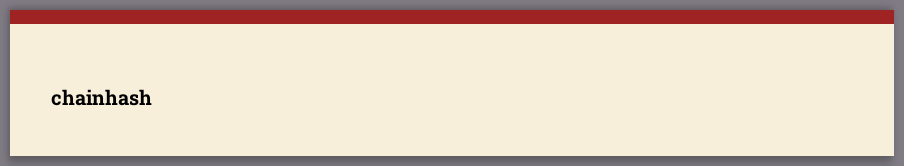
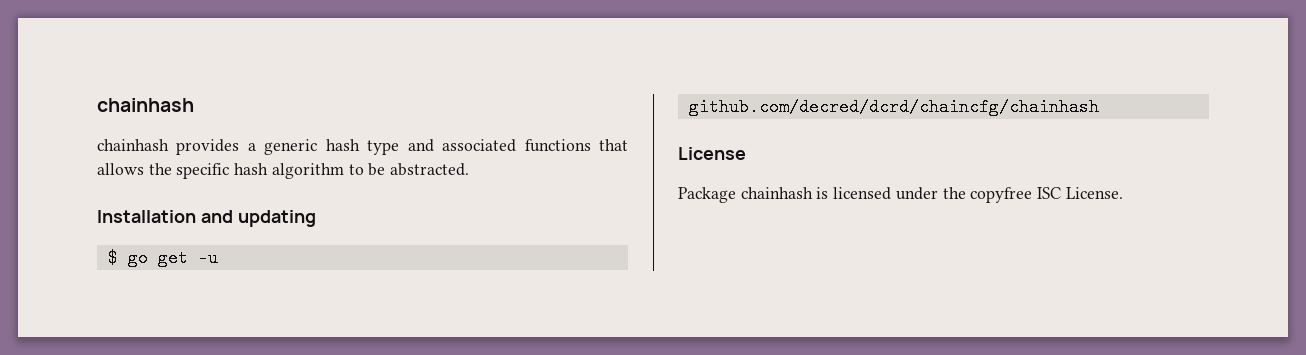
[51,89,152,106] chainhash -> [97,98,194,112] [97,139,629,155] [97,163,470,179] [97,210,316,227] [107,249,218,267] [688,98,1099,116] [678,147,746,160] [678,187,1123,203] chainhash // chainhash provides a generic hash type and associated functions that allows the specific hash algorithm to be abstracted. // Installation and updating // $ go get -u github.com/decred/dcrd/chaincfg/chainhash // License // Package chainhash is licensed under the copyfree ISC License.

